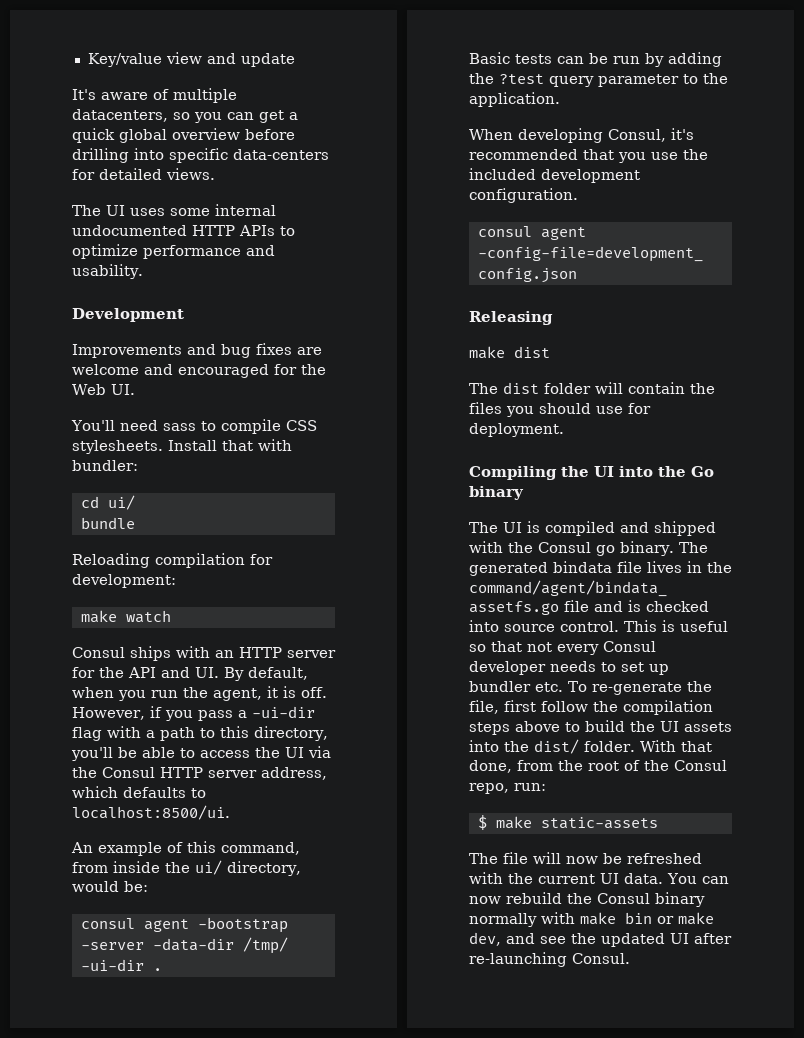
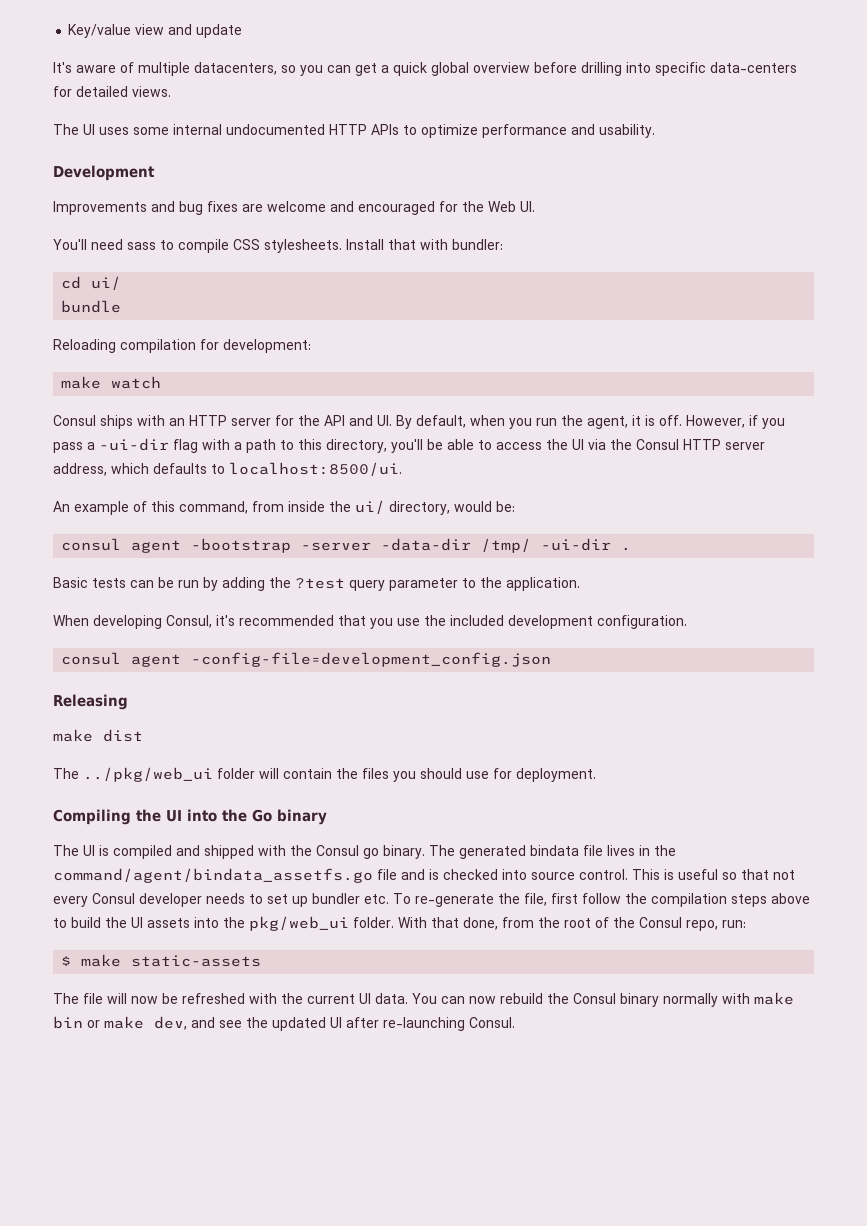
[503,382,539,394] dist -> [83,767,213,782] ../pkg/web_ui
[534,739,579,754] dist/ -> [249,916,349,931] pkg/web_ui

